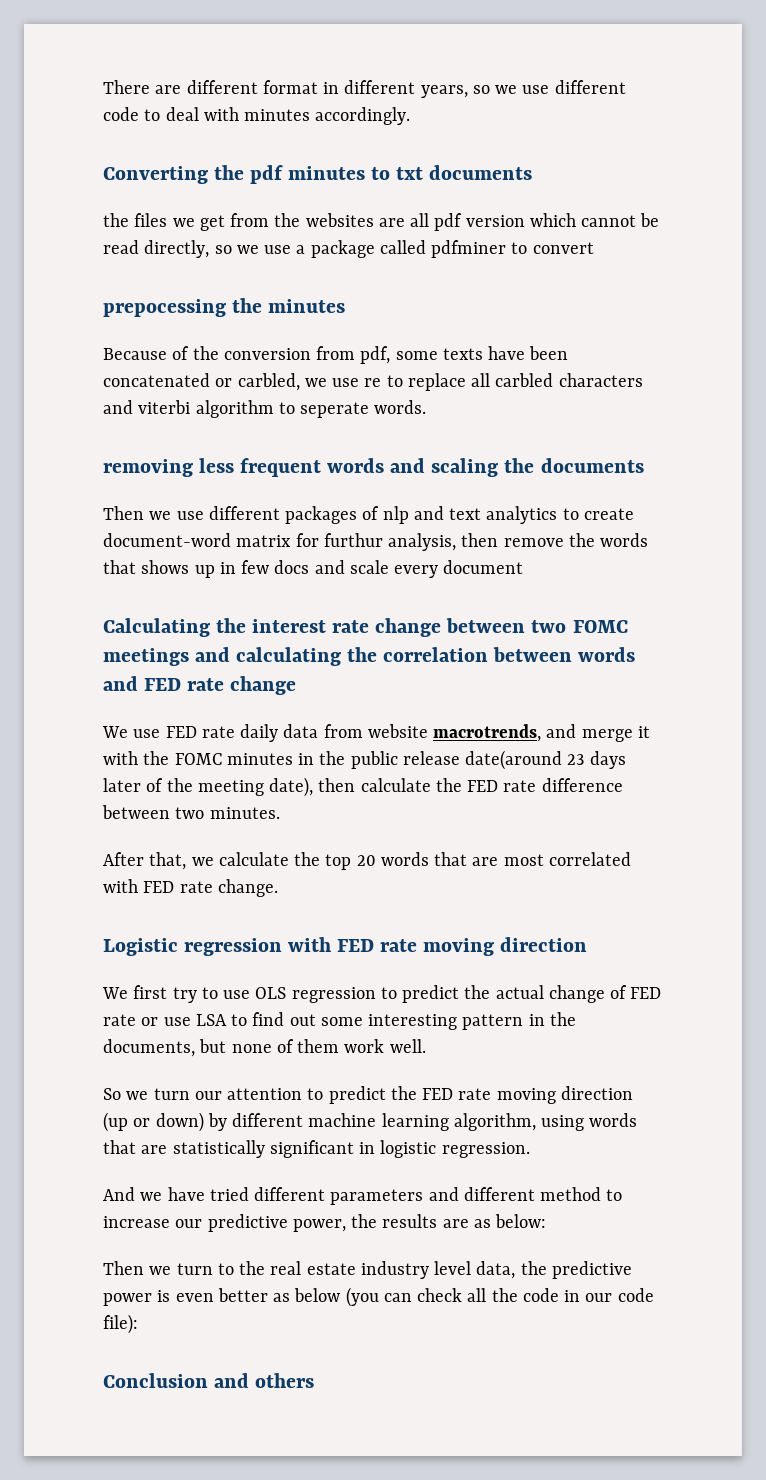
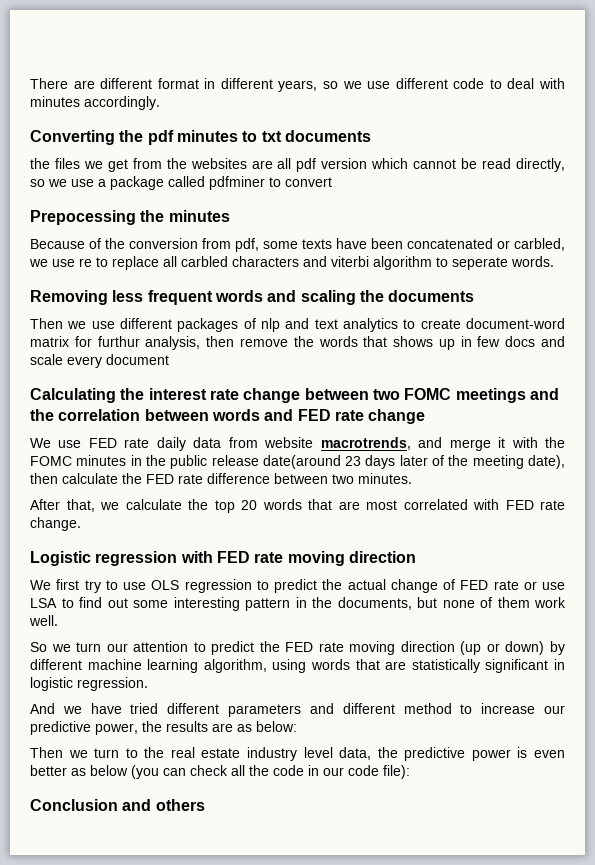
[103,299,226,317] prepocessing -> [30,210,136,225] Prepocessing
[103,459,193,477] removing -> [30,290,108,305] Removing
[236,647,342,666] calculating -> (559, 394) none

